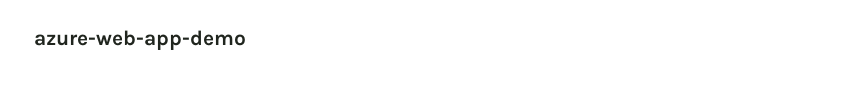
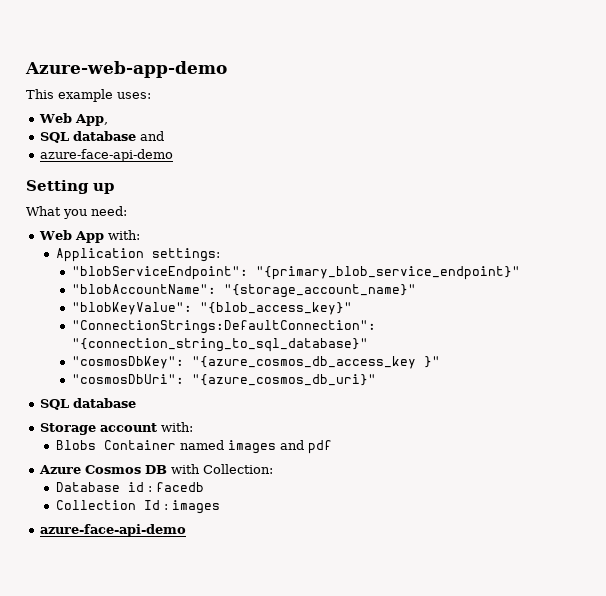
[34,30,246,50] azure-web-app-demo -> [25,61,227,78] [26,89,151,102] [39,113,109,126] [40,131,165,143] [40,149,174,162] [26,180,114,194] [26,206,127,219] [39,230,141,243] [55,248,220,262] [71,266,520,280] [71,284,416,298] [71,302,352,315] [71,320,376,334] [71,338,368,352] [71,356,440,369] [71,374,376,386] [40,398,137,410] [40,422,194,435] [55,440,332,454] [39,464,274,474] [55,482,204,492] [55,500,220,514] [40,524,187,537] Azure-web-app-demo // This example uses: // Web App, // SQL database and // azure-face-api-demo // Setting up // What you need: // Web App with: // Application settings: // "blobServiceEndpoint": "{primary_blob_service_endpoint}" // "blobAccountName": "{storage_account_name}" // "blobKeyValue": "{blob_access_key}" // "ConnectionStrings:DefaultConnection": "{connection_string_to_sql_database}" // "cosmosDbKey": "{azure_cosmos_db_access_key }" // "cosmosDbUri": "{azure_cosmos_db_uri}" // SQL database // Storage account with: // Blobs Container named images and pdf // Azure Cosmos DB with Collection: // Database id : facedb // Collection Id : images // azure-face-api-demo

